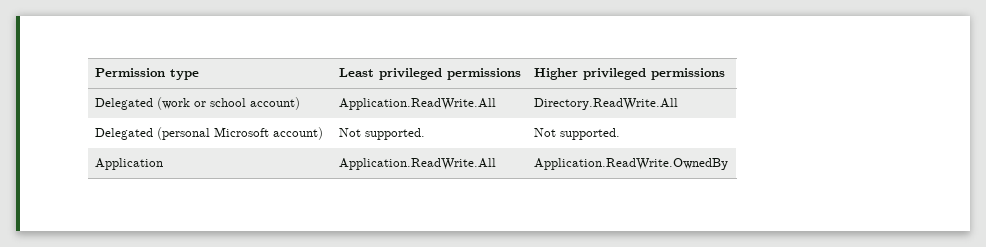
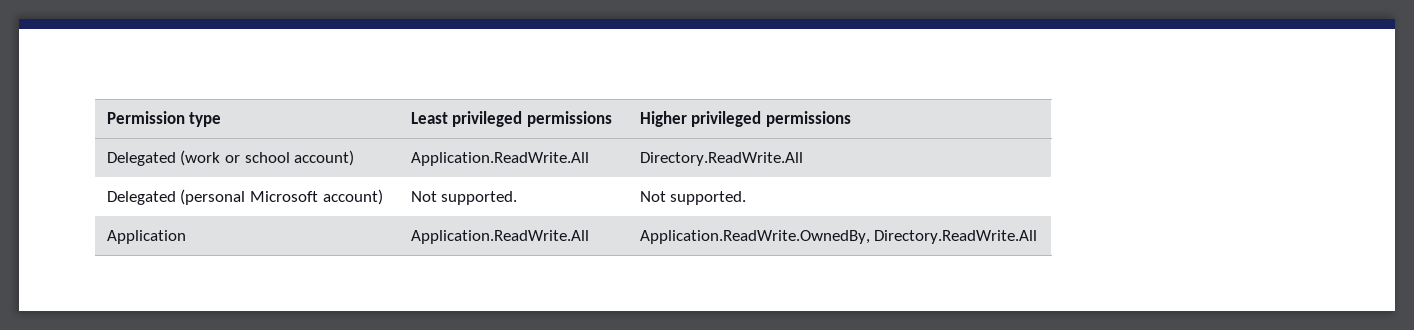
[533,158,728,170] Application.ReadWrite.OwnedBy -> [639,230,1038,244] Application.ReadWrite.OwnedBy, Directory.ReadWrite.All

